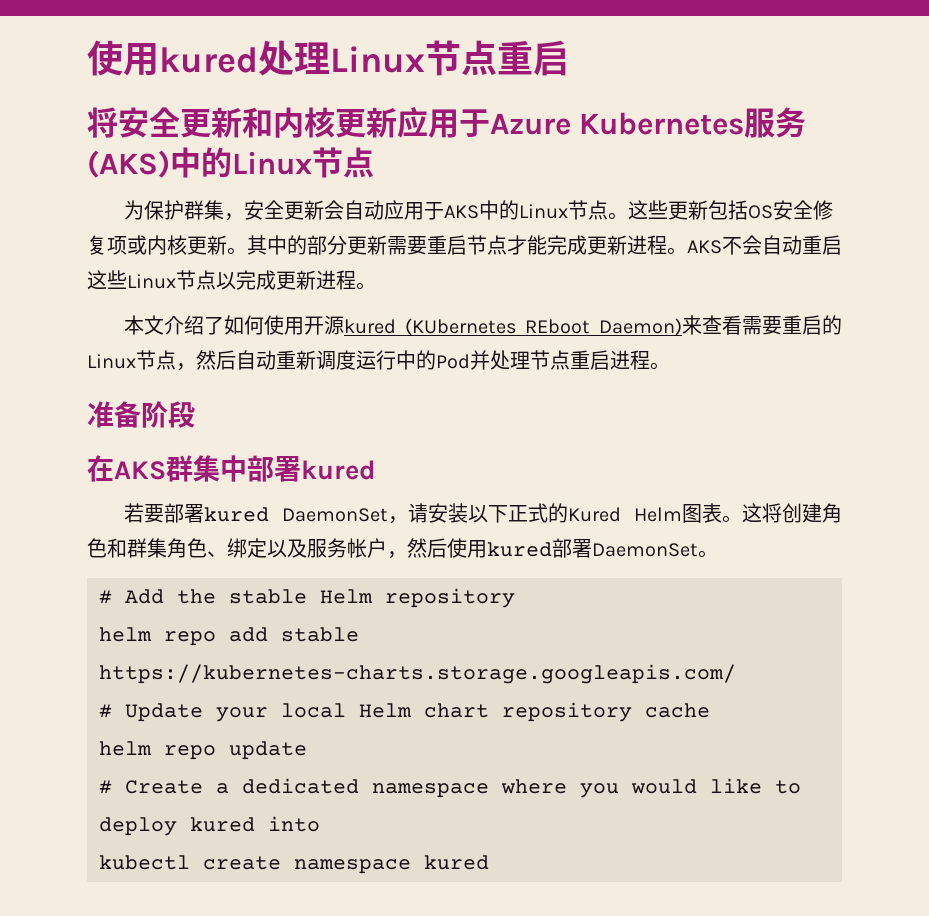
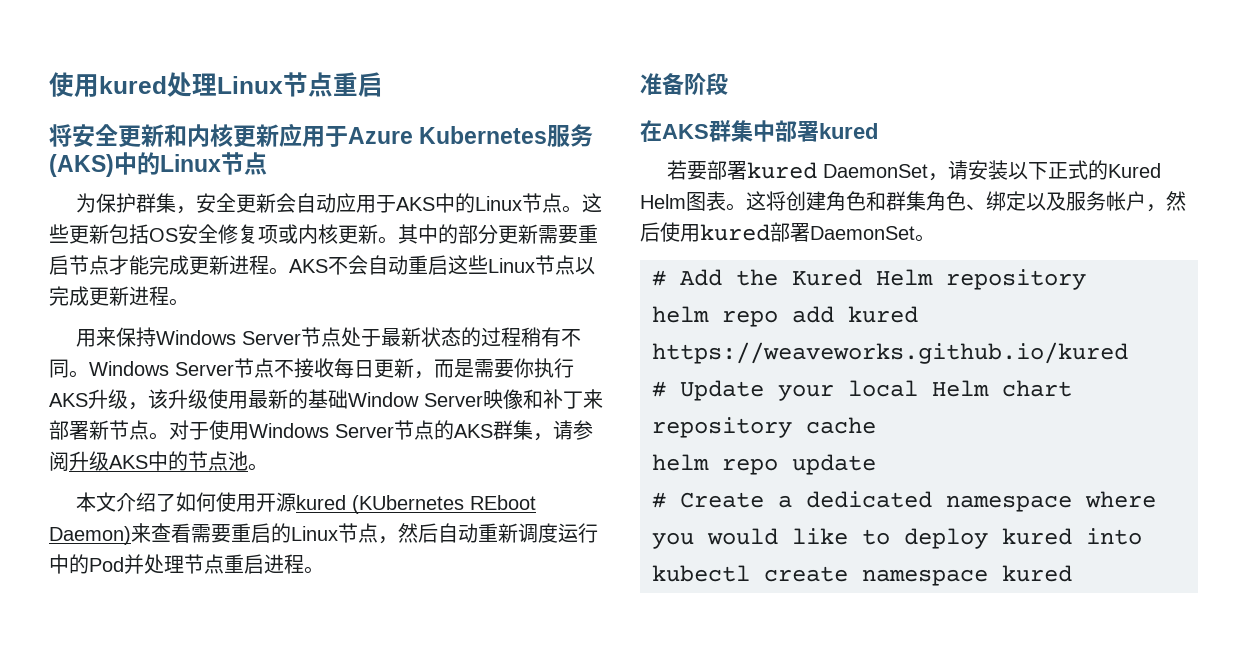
(376, 286) none -> [75,327,581,347] [49,358,574,379] [49,389,603,410] [49,420,593,441] [49,451,268,471] // 用来保持Windows Server节点处于最新状态的过程稍有不同。Windows Server节点不接收每日更新，而是需要你执行AKS升级，该升级使用最新的基础Window Server映像和补丁来部署新节点。对于使用Windows Server节点的AKS群集，请参阅升级AKS中的节点池。
[229,589,307,604] stable -> [792,269,862,286] Kured
[281,627,359,642] [99,664,736,684] stable https://kubernetes-charts.storage.googleapis.com/ -> [848,306,918,323] [652,342,1128,364] kured https://weaveworks.github.io/kured

